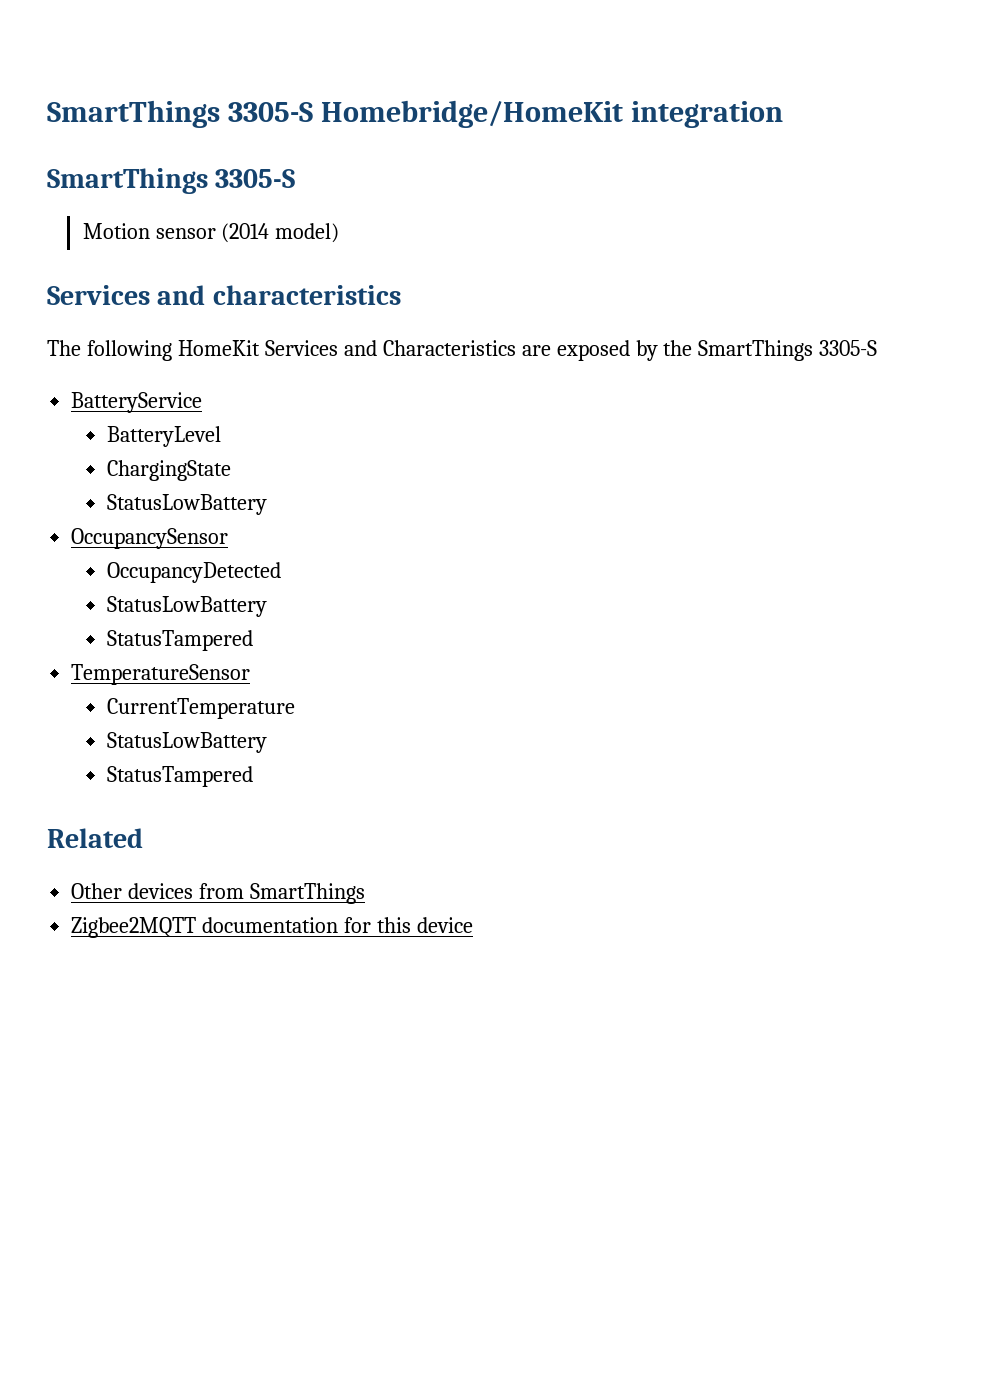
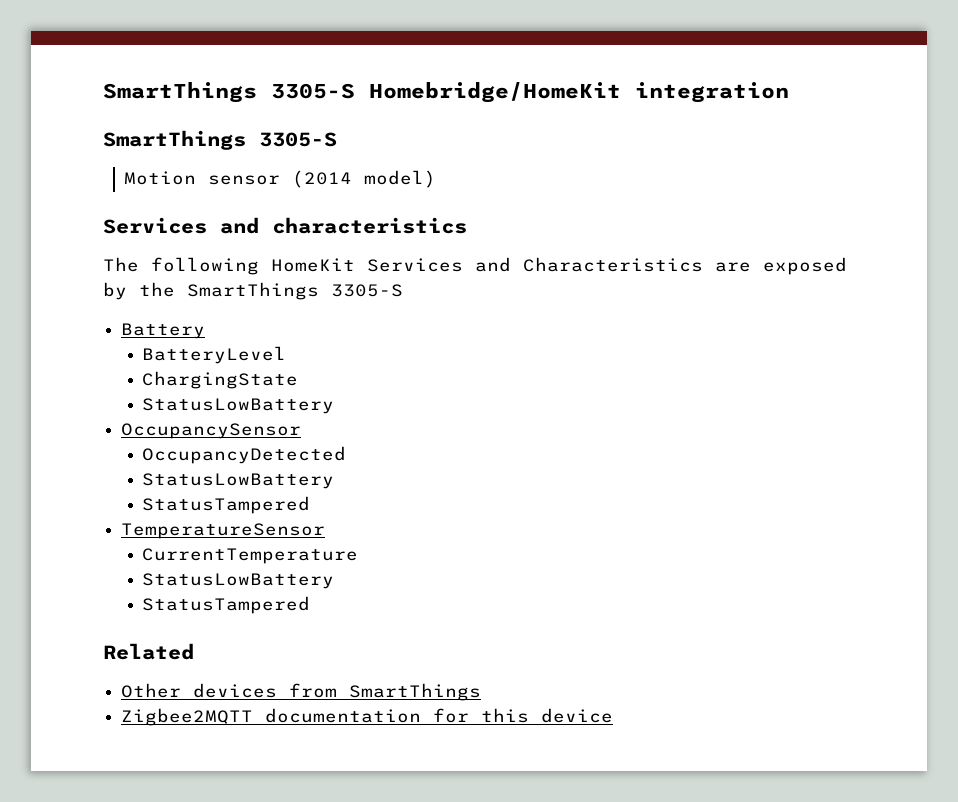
[71,392,203,413] BatteryService -> [121,323,206,339] Battery

